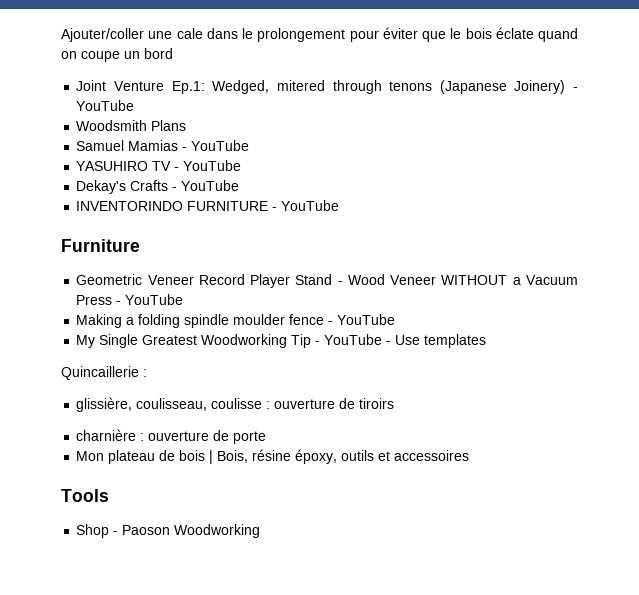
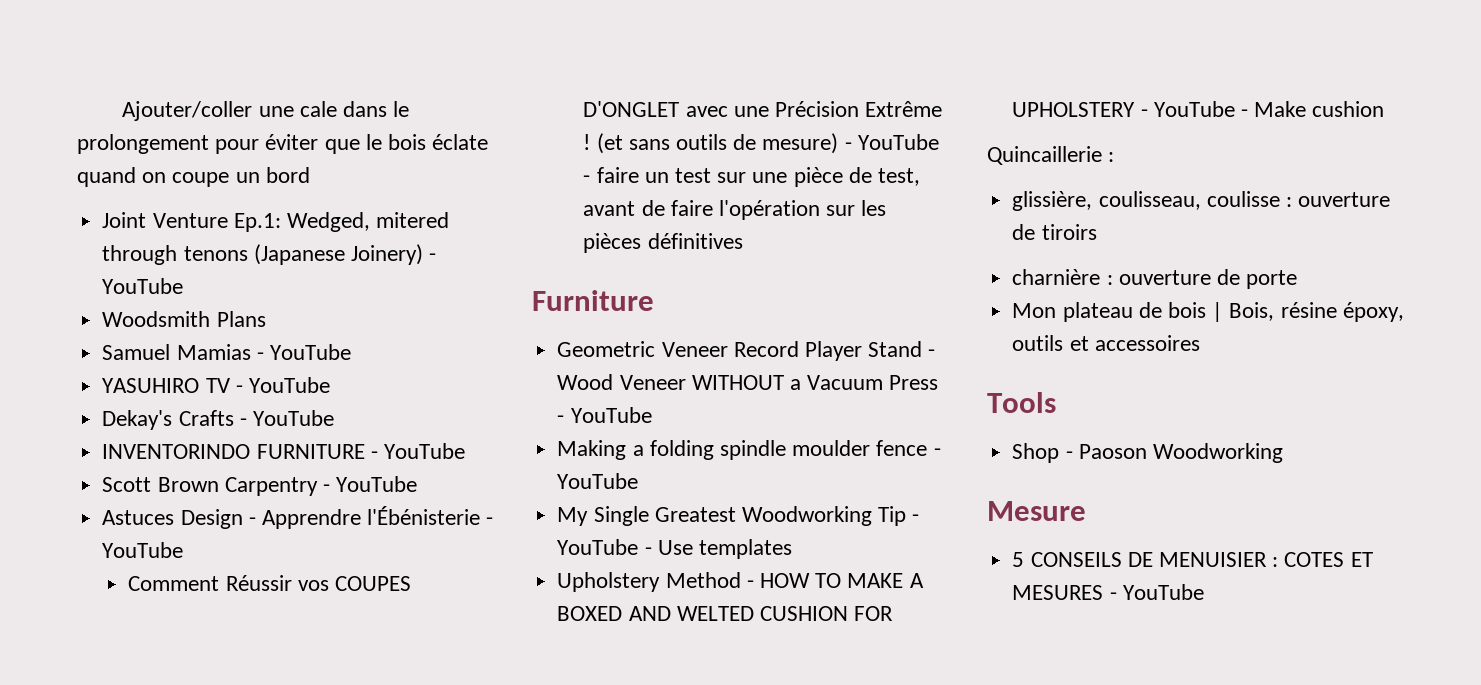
(340, 205) none -> [102,476,418,496] [102,506,494,529] [102,542,184,558] [128,575,411,591] [583,101,943,117] [583,133,939,154] [583,167,921,187] [583,200,887,220] [583,233,743,253] // Scott Brown Carpentry - YouTube // Astuces Design - Apprendre l'Ébénisterie - YouTube // Comment Réussir vos COUPES D'ONGLET avec une Précision Extrême ! (et sans outils de mesure) - YouTube - faire un test sur une pièce de test, avant de faire l'opération sur les pièces définitives
(487, 341) none -> [557,572,924,592] [557,606,894,621] [1012,101,1385,117] // Upholstery Method - HOW TO MAKE A BOXED AND WELTED CUSHION FOR UPHOLSTERY - YouTube - Make cushion
(261, 531) none -> [987,501,1086,521] [1012,552,1373,567] [1012,584,1204,600] // Mesure // 5 CONSEILS DE MENUISIER : COTES ET MESURES - YouTube

